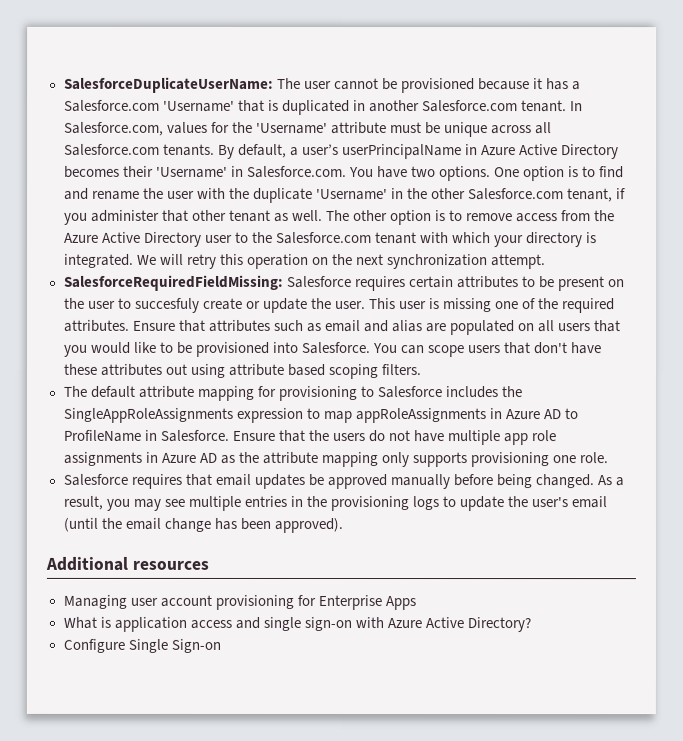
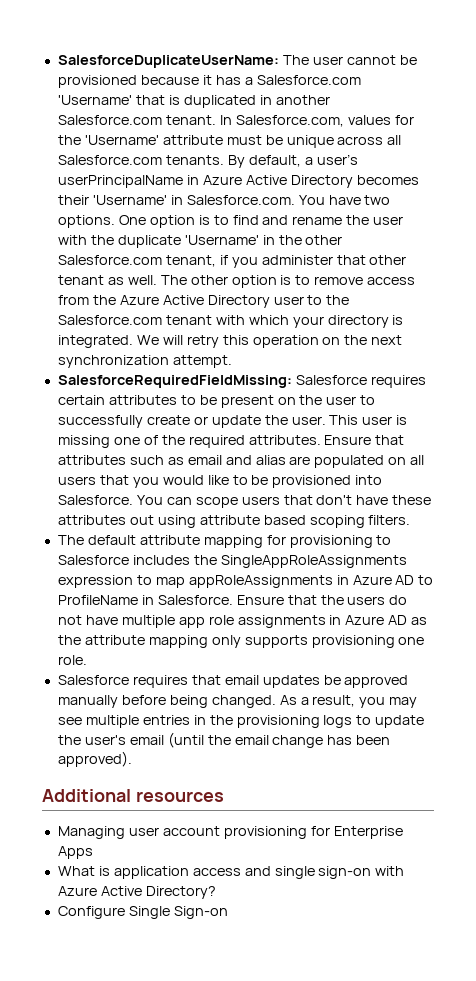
[134,297,200,313] succesfuly -> [57,415,143,428] successfully

